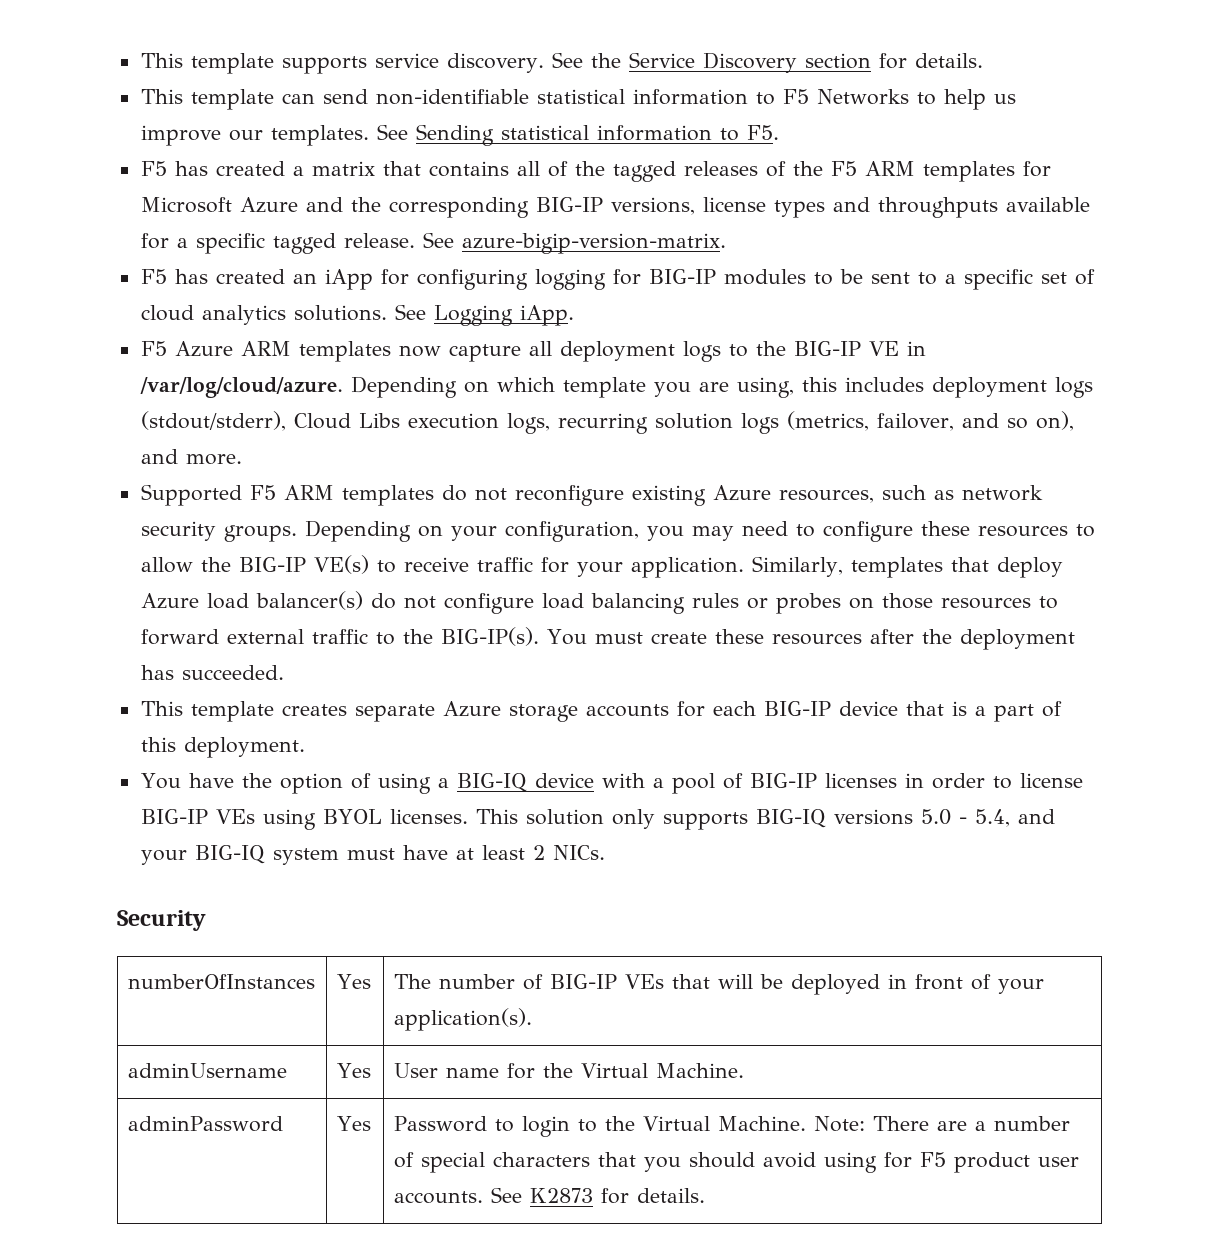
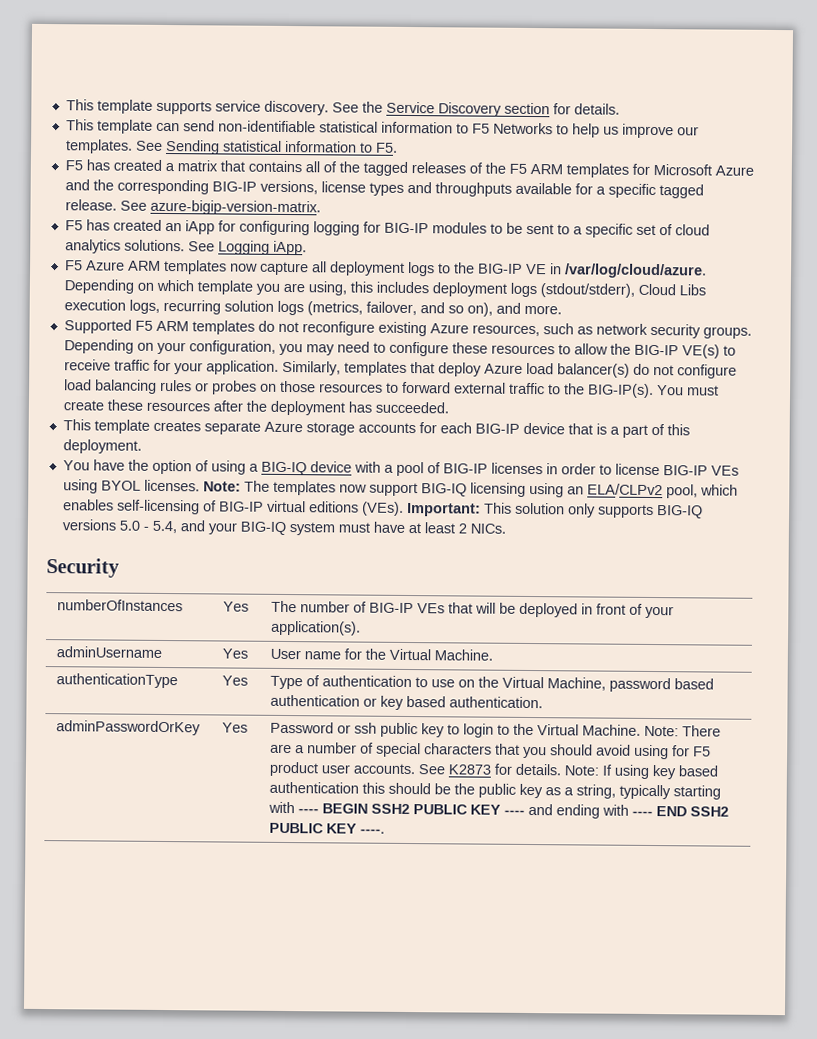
(468, 816) none -> [202,480,738,499] [62,499,481,517] Note: The templates now support BIG-IQ licensing using an ELA/CLPv2 pool, which enables self-licensing of BIG-IP virtual editions (VEs). Important:
[127,1116,283,1132] [336,1116,371,1131] [393,1116,487,1132] adminPassword | Yes | Password -> [56,673,179,689] [222,675,249,686] [270,675,715,693] [270,694,544,710] [56,720,202,736] [222,722,249,733] [270,721,446,738] authenticationType | Yes | Type of authentication to use on the Virtual Machine, password based authentication or key based authentication. // adminPasswordOrKey | Yes | Password or ssh public key
(705, 1195) none -> [564,764,719,780] [269,781,722,800] [268,801,730,819] [269,822,386,834] Note: If using key based authentication this should be the public key as a string, typically starting with ---- BEGIN SSH2 PUBLIC KEY ---- and ending with ---- END SSH2 PUBLIC KEY ----.

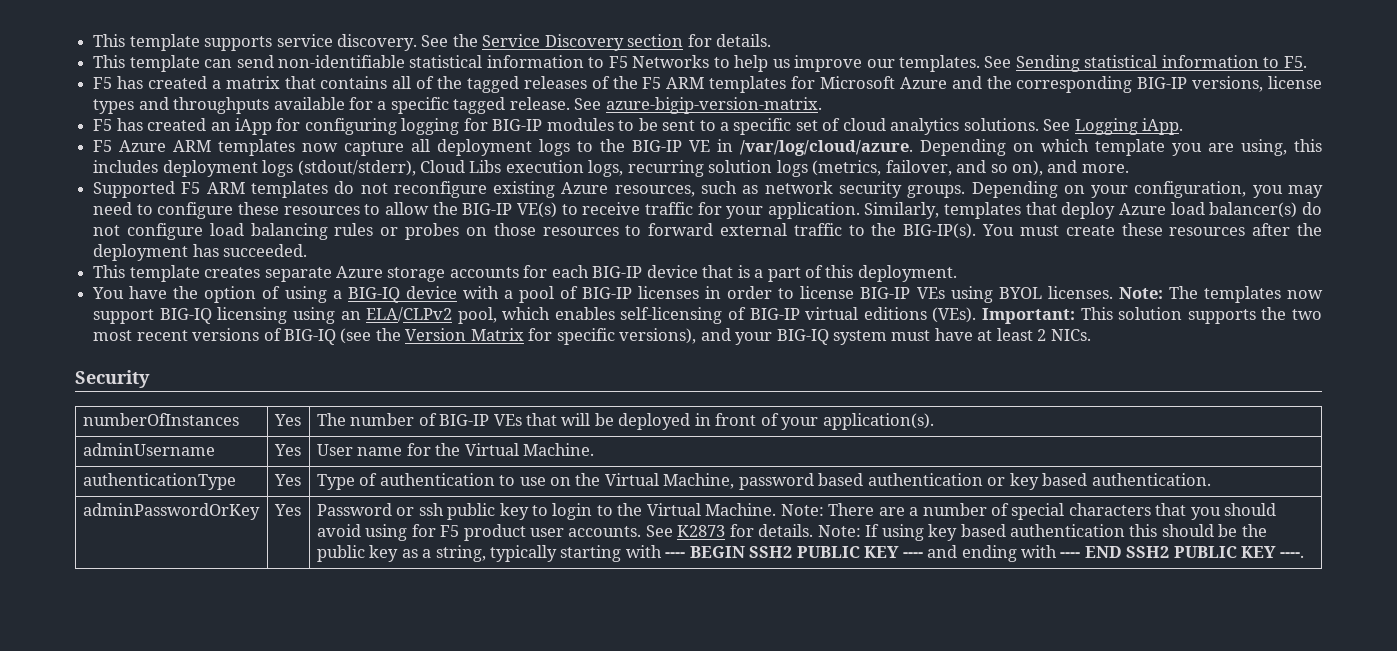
[567,503,703,519] [61,519,177,534] only supports BIG-IQ versions 5.0 - 5.4, -> [1187,307,1322,324] [93,328,697,345] supports the two most recent versions of BIG-IQ (see the Version Matrix for specific versions),

